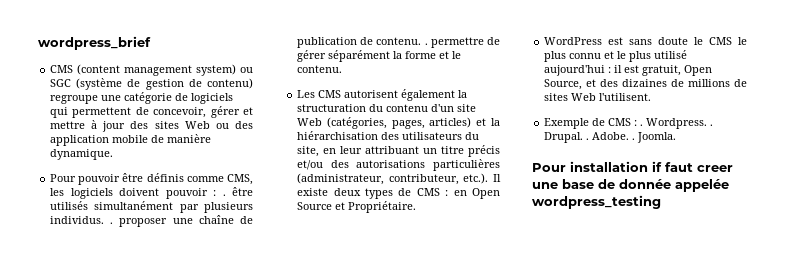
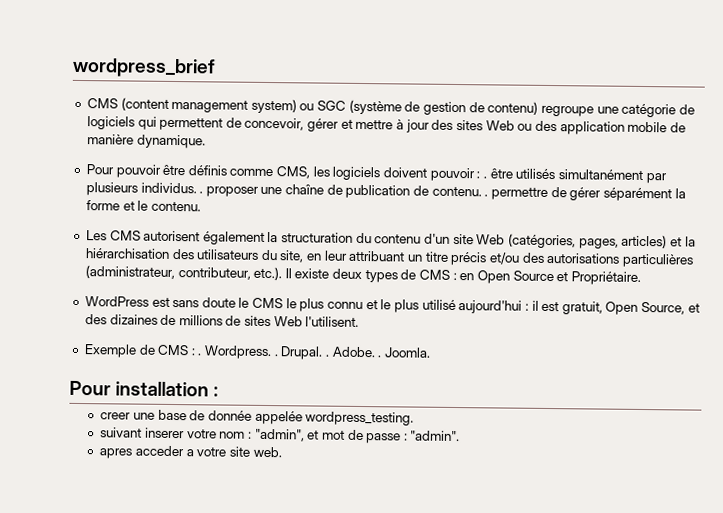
[652,161,693,172] if faut -> [213,386,219,397] : //
[532,195,661,209] wordpress_testing -> [305,411,415,426] [100,427,461,444] [99,445,282,459] wordpress_testing. // suivant inserer votre nom : "admin", et mot de passe : "admin". // apres acceder a votre site web.

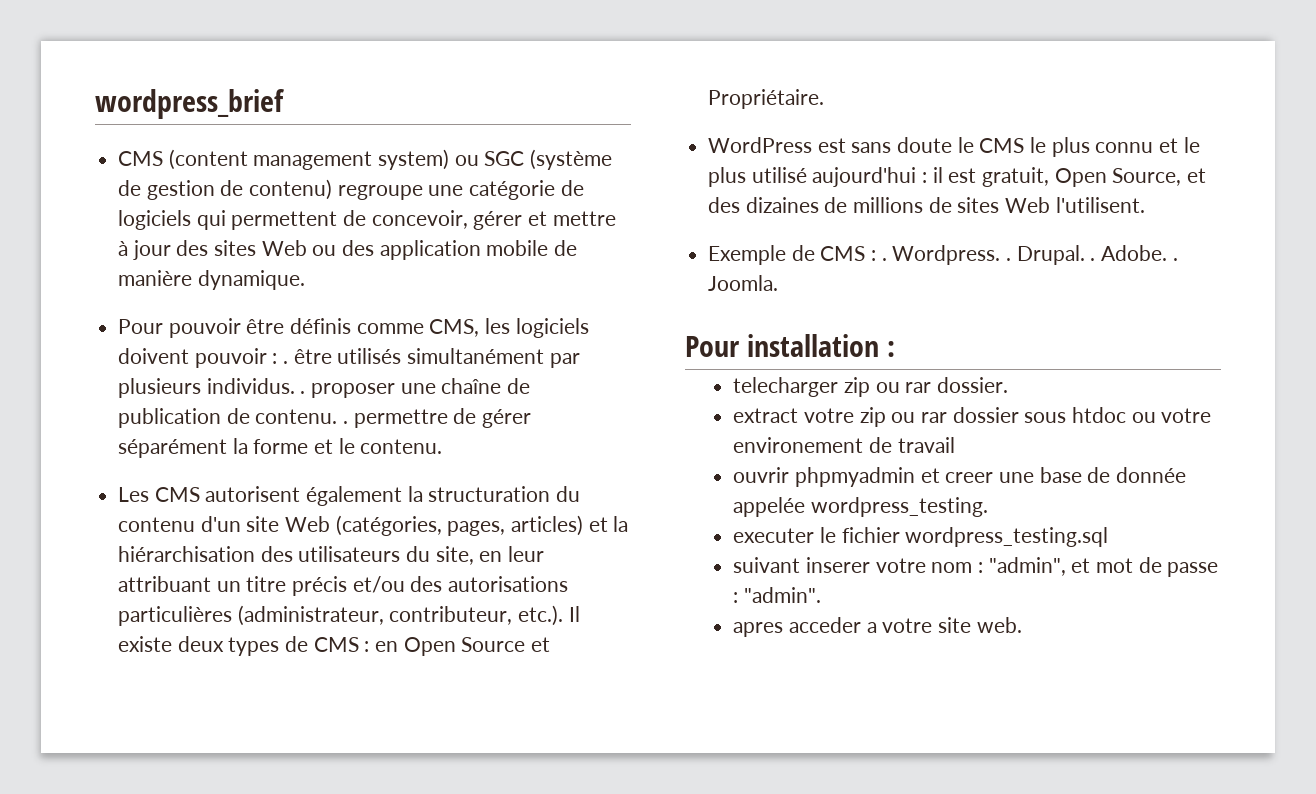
(219, 391) none -> [733,377,1009,397] [733,407,1212,427] [733,437,955,453] [733,467,940,487] telecharger zip ou rar dossier. // extract votre zip ou rar dossier sous htdoc ou votre environement de travail // ouvrir phpmyadmin et
(415, 418) none -> [733,527,1109,547] // executer le fichier wordpress_testing.sql

